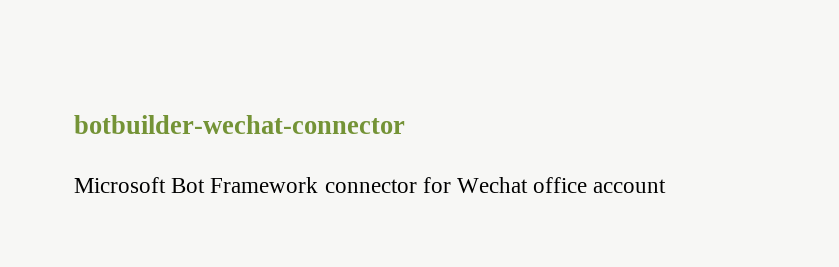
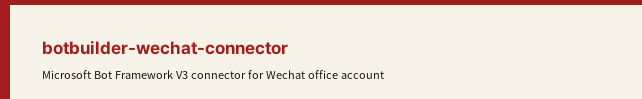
(319, 185) none -> [175,71,188,79] V3

